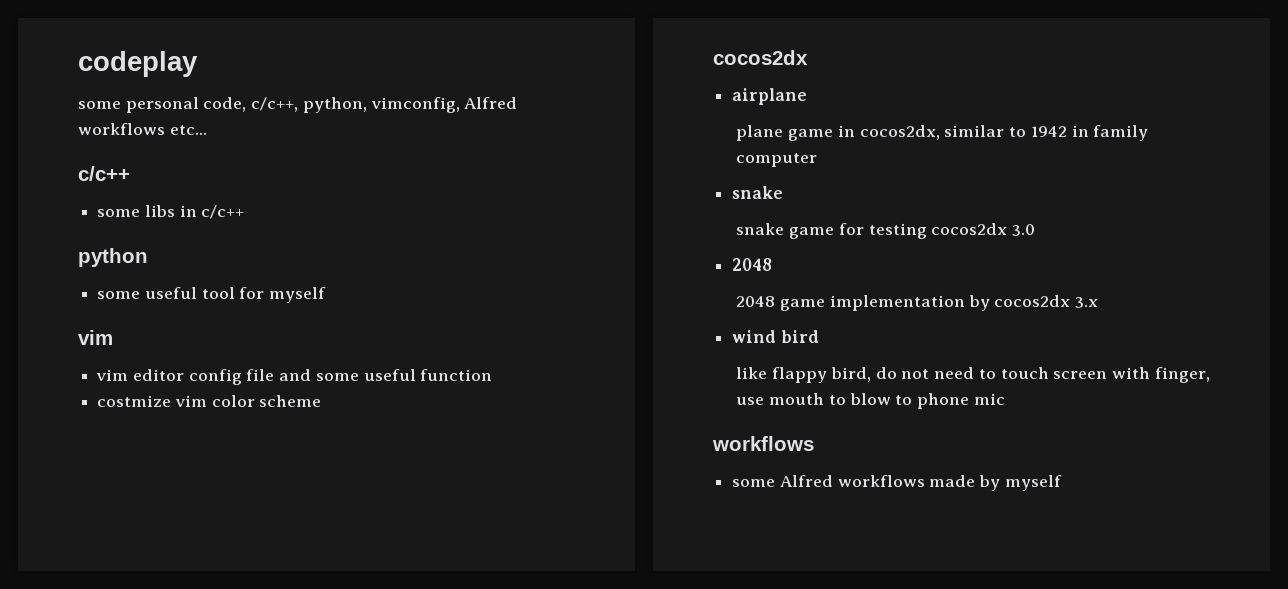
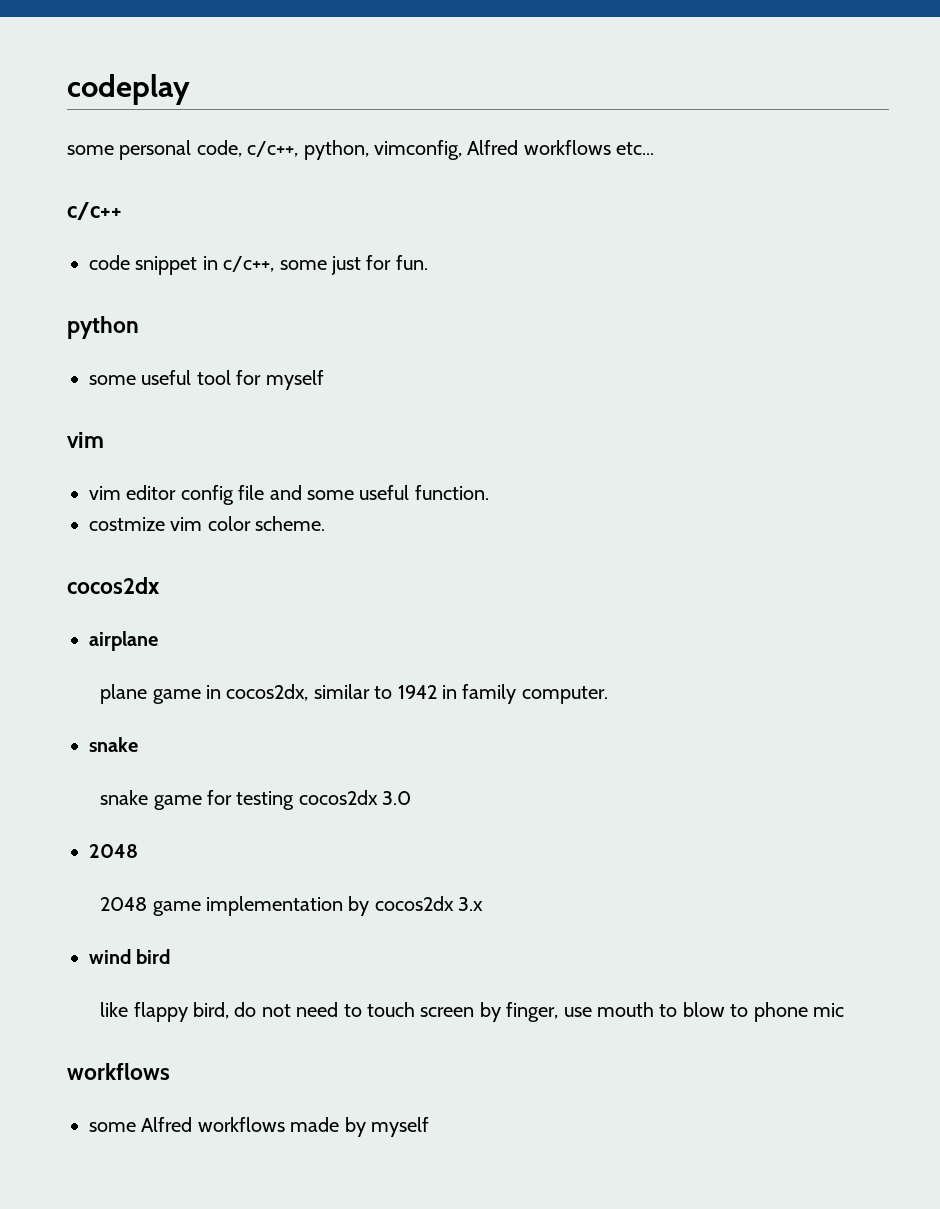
[97,205,245,219] some libs in c/c++ -> [89,255,428,275] code snippet in c/c++, some just for fun.
[420,369,493,381] function -> [414,485,489,500] function.
[259,395,322,407] scheme -> [255,516,326,531] scheme.
[736,153,818,167] computer -> [521,686,608,704] computer.
[1111,367,1150,379] with -> [479,1002,501,1022] by

